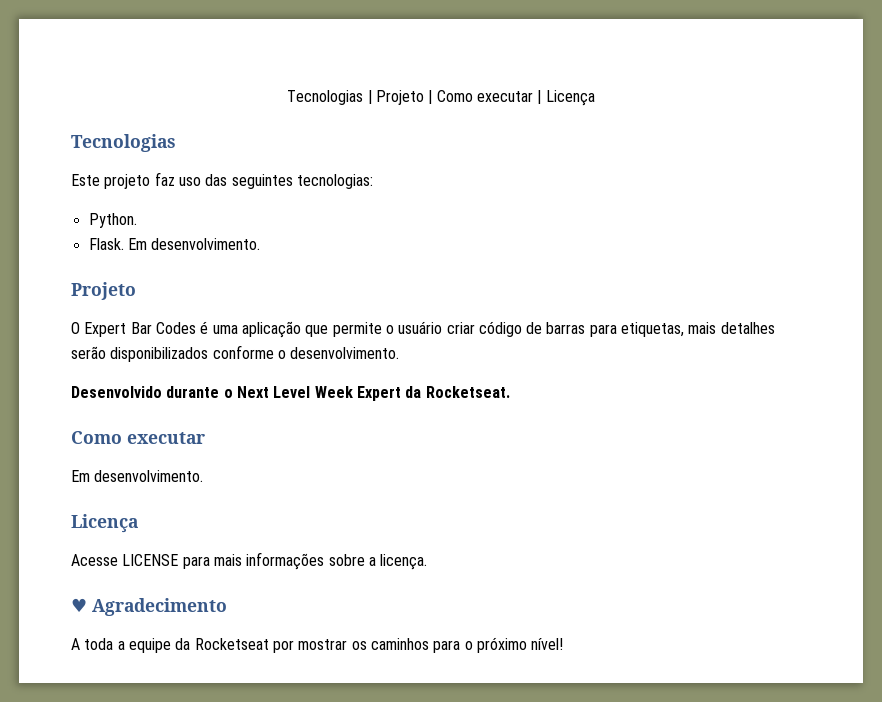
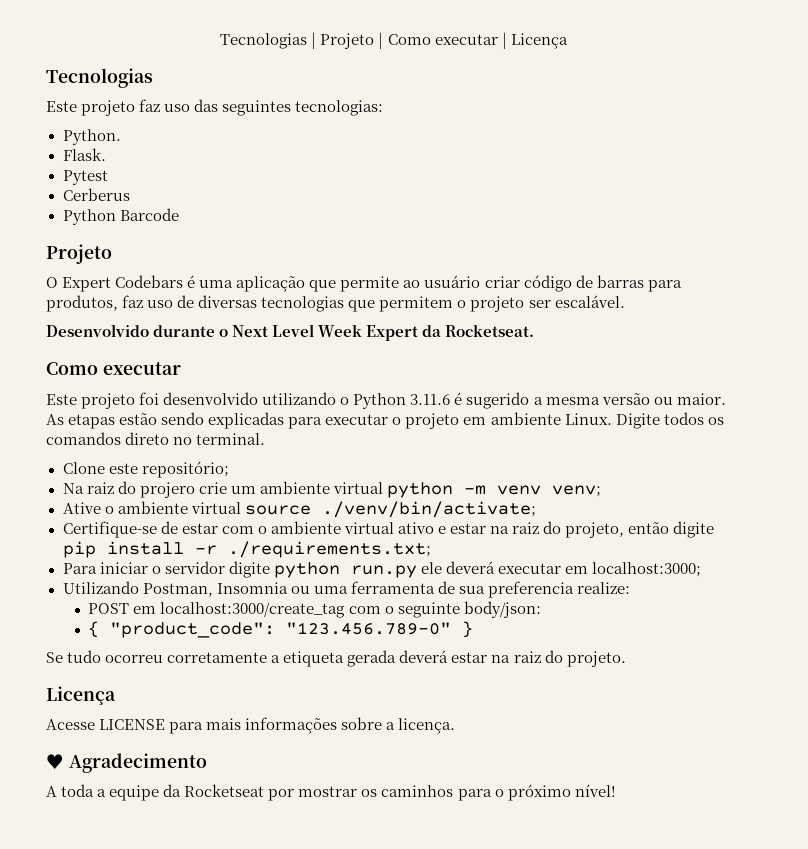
[127,238,261,250] Em desenvolvimento. -> [62,170,108,185] [62,188,130,201] [62,208,179,225] // Pytest // Cerberus // Python Barcode
[130,322,196,334] Bar Codes -> [115,275,184,288] Codebars
[385,325,394,334] o -> [403,280,421,288] ao
[621,322,775,337] [71,345,400,362] etiquetas, mais detalhes serão disponibilizados conforme o desenvolvimento. -> [46,295,625,312] produtos, faz uso de diversas tecnologias que permitem o projeto ser escalável.
[71,470,204,482] Em desenvolvimento. -> [46,392,726,409] [46,412,724,429] [46,432,266,445] [62,461,229,478] [62,481,601,498] [62,501,536,518] [62,521,715,538] [62,541,431,558] [62,561,701,578] [62,581,630,598] [88,601,541,618] [88,621,474,638] [46,650,626,667] Este projeto foi desenvolvido utilizando o Python 3.11.6 é sugerido a mesma versão ou maior. As etapas estão sendo explicadas para executar o projeto em ambiente Linux. Digite todos os comandos direto no terminal. // Clone este repositório; // Na raiz do projero crie um ambiente virtual python -m venv venv; // Ative o ambiente virtual source ./venv/bin/activate; // Certifique-se de estar com o ambiente virtual ativo e estar na raiz do projeto, então digite pip install -r ./requirements.txt; // Para iniciar o servidor digite python run.py ele deverá executar em localhost:3000; // Utilizando Postman, Insomnia ou uma ferramenta de sua preferencia realize: // POST em localhost:3000/create_tag com o seguinte body/json: // { "product_code": "123.456.789-0" } // Se tudo ocorreu corretamente a etiqueta gerada deverá estar na raiz do projeto.

